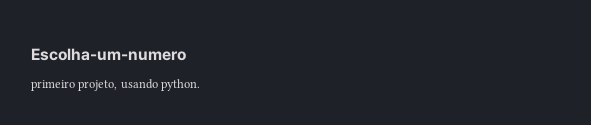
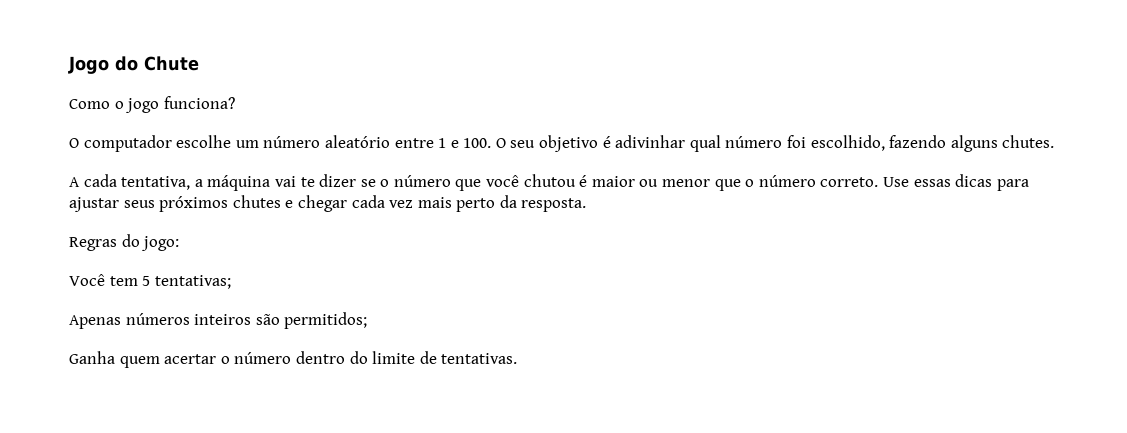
[31,48,186,61] [31,79,201,91] Escolha-um-numero // primeiro projeto, usando python. -> [68,56,199,74] [69,96,235,113] [69,135,1055,152] [69,174,1029,191] [69,195,587,212] [69,234,180,251] [69,274,231,289] [69,312,368,329] [69,351,518,368] Jogo do Chute // Como o jogo funciona? // O computador escolhe um número aleatório entre 1 e 100. O seu objetivo é adivinhar qual número foi escolhido, fazendo alguns chutes. // A cada tentativa, a máquina vai te dizer se o número que você chutou é maior ou menor que o número correto. Use essas dicas para ajustar seus próximos chutes e chegar cada vez mais perto da resposta. // Regras do jogo: // Você tem 5 tentativas; // Apenas números inteiros são permitidos; // Ganha quem acertar o número dentro do limite de tentativas.

